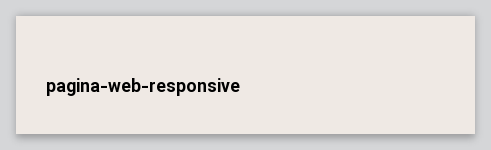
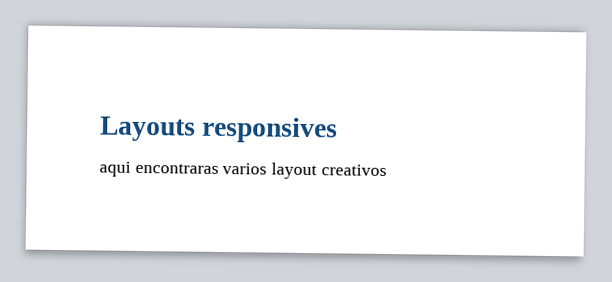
[46,78,240,96] pagina-web-responsive -> [99,116,339,144] [99,161,387,180] Layouts responsives // aqui encontraras varios layout creativos

